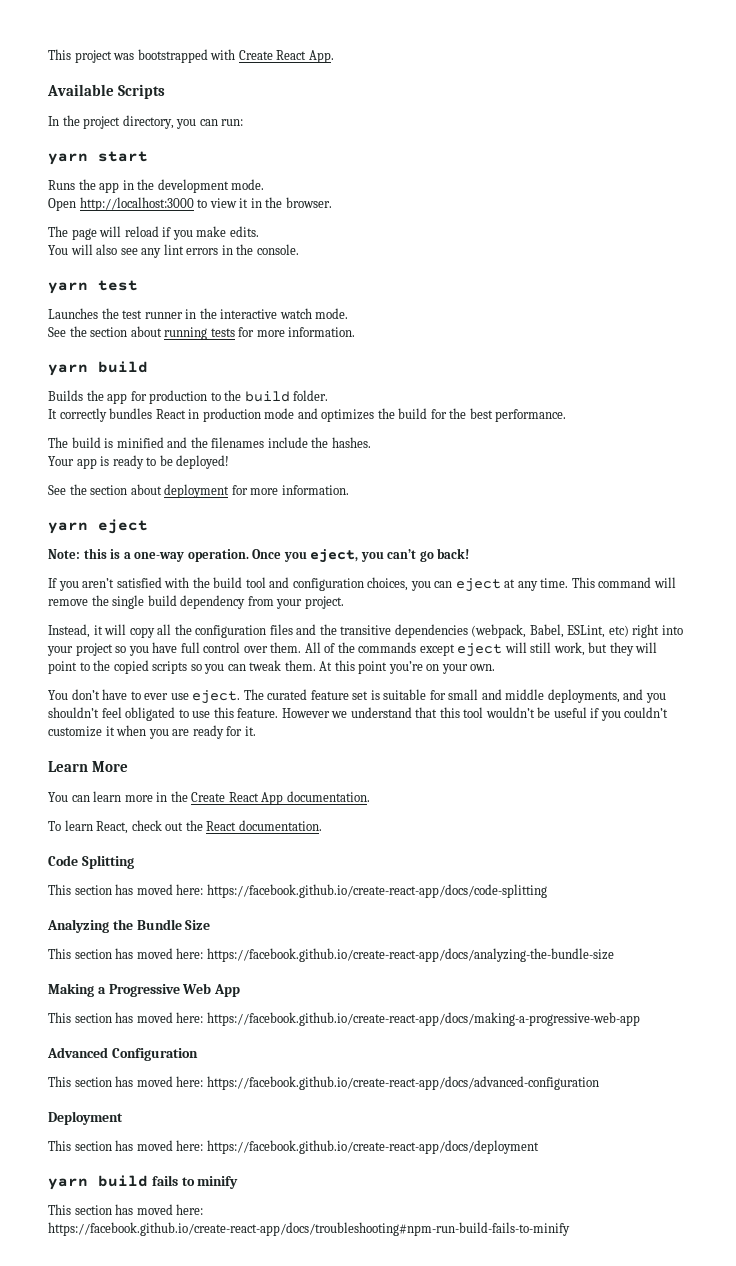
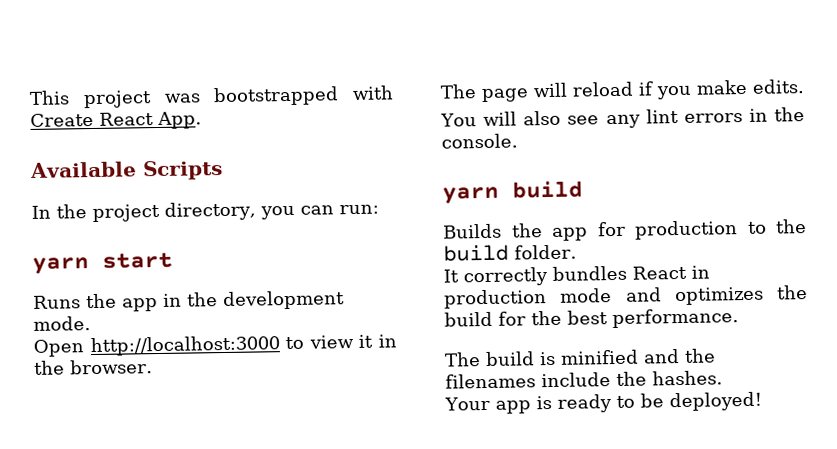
[48,280,138,294] [48,308,349,319] [48,326,356,340] // yarn test // Launches the test runner in the interactive watch mode. // See the section about running tests for more information. -> (518, 141) none
[48,484,349,498] [48,519,148,534] [48,548,470,563] [48,577,676,592] [48,595,344,609] [48,624,683,638] [47,642,658,657] [48,660,496,674] [48,689,666,704] [48,707,669,721] [48,725,256,739] [48,761,129,772] [48,791,370,805] [48,820,322,834] [48,855,134,869] [48,884,547,898] [47,919,211,933] [48,948,614,962] [48,983,241,997] [48,1012,640,1026] [47,1047,198,1061] [48,1076,599,1090] [48,1111,123,1125] [48,1140,539,1154] [48,1175,239,1190] [48,1204,204,1215] [48,1222,570,1236] // See the section about deployment for more information. // yarn eject // Note: this is a one-way operation. Once you eject, you can’t go back! // If you aren’t satisfied with the build tool and configuration choices, you can eject at any time. This command will remove the single build dependency from your project. // Instead, it will copy all the configuration files and the transitive dependencies (webpack, Babel, ESLint, etc) right into your project so you have full control over them. All of the commands except eject will still work, but they will point to the copied scripts so you can tweak them. At this point you’re on your own. // You don’t have to ever use eject. The curated feature set is suitable for small and middle deployments, and you shouldn’t feel obligated to use this feature. However we understand that this tool wouldn’t be useful if you couldn’t customize it when you are ready for it. // Learn More // You can learn more in the Create React App documentation. // To learn React, check out the React documentation. // Code Splitting // This section has moved here: https://facebook.github.io/create-react-app/docs/code-splitting // Analyzing the Bundle Size // This section has moved here: https://facebook.github.io/create-react-app/docs/analyzing-the-bundle-size // Making a Progressive Web App // This section has moved here: https://facebook.github.io/create-react-app/docs/making-a-progressive-web-app // Advanced Configuration // This section has moved here: https://facebook.github.io/create-react-app/docs/advanced-configuration // Deployment // This section has moved here: https://facebook.github.io/create-react-app/docs/deployment // yarn build fails to minify // This section has moved here: https://facebook.github.io/create-react-app/docs/troubleshooting#npm-run-build-fails-to-minify -> (762, 401) none

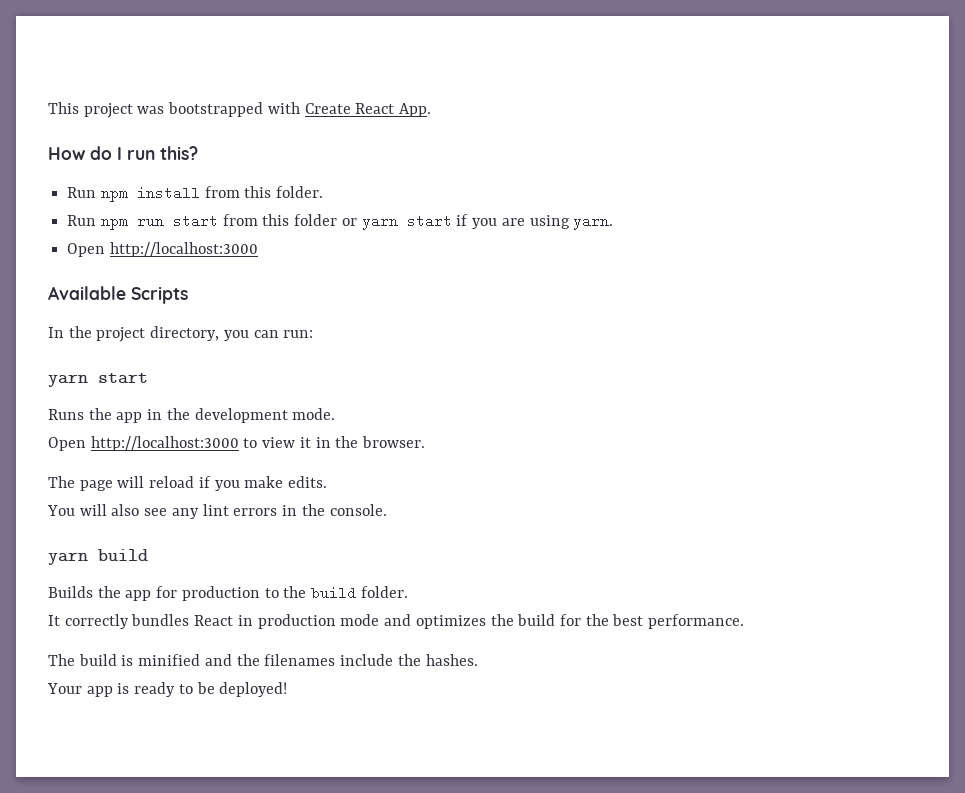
(202, 120) none -> [48,146,198,160] [67,186,324,202] [67,214,614,230] [67,242,258,257] // How do I run this? // Run npm install from this folder. // Run npm run start from this folder or yarn start if you are using yarn. // Open http://localhost:3000

